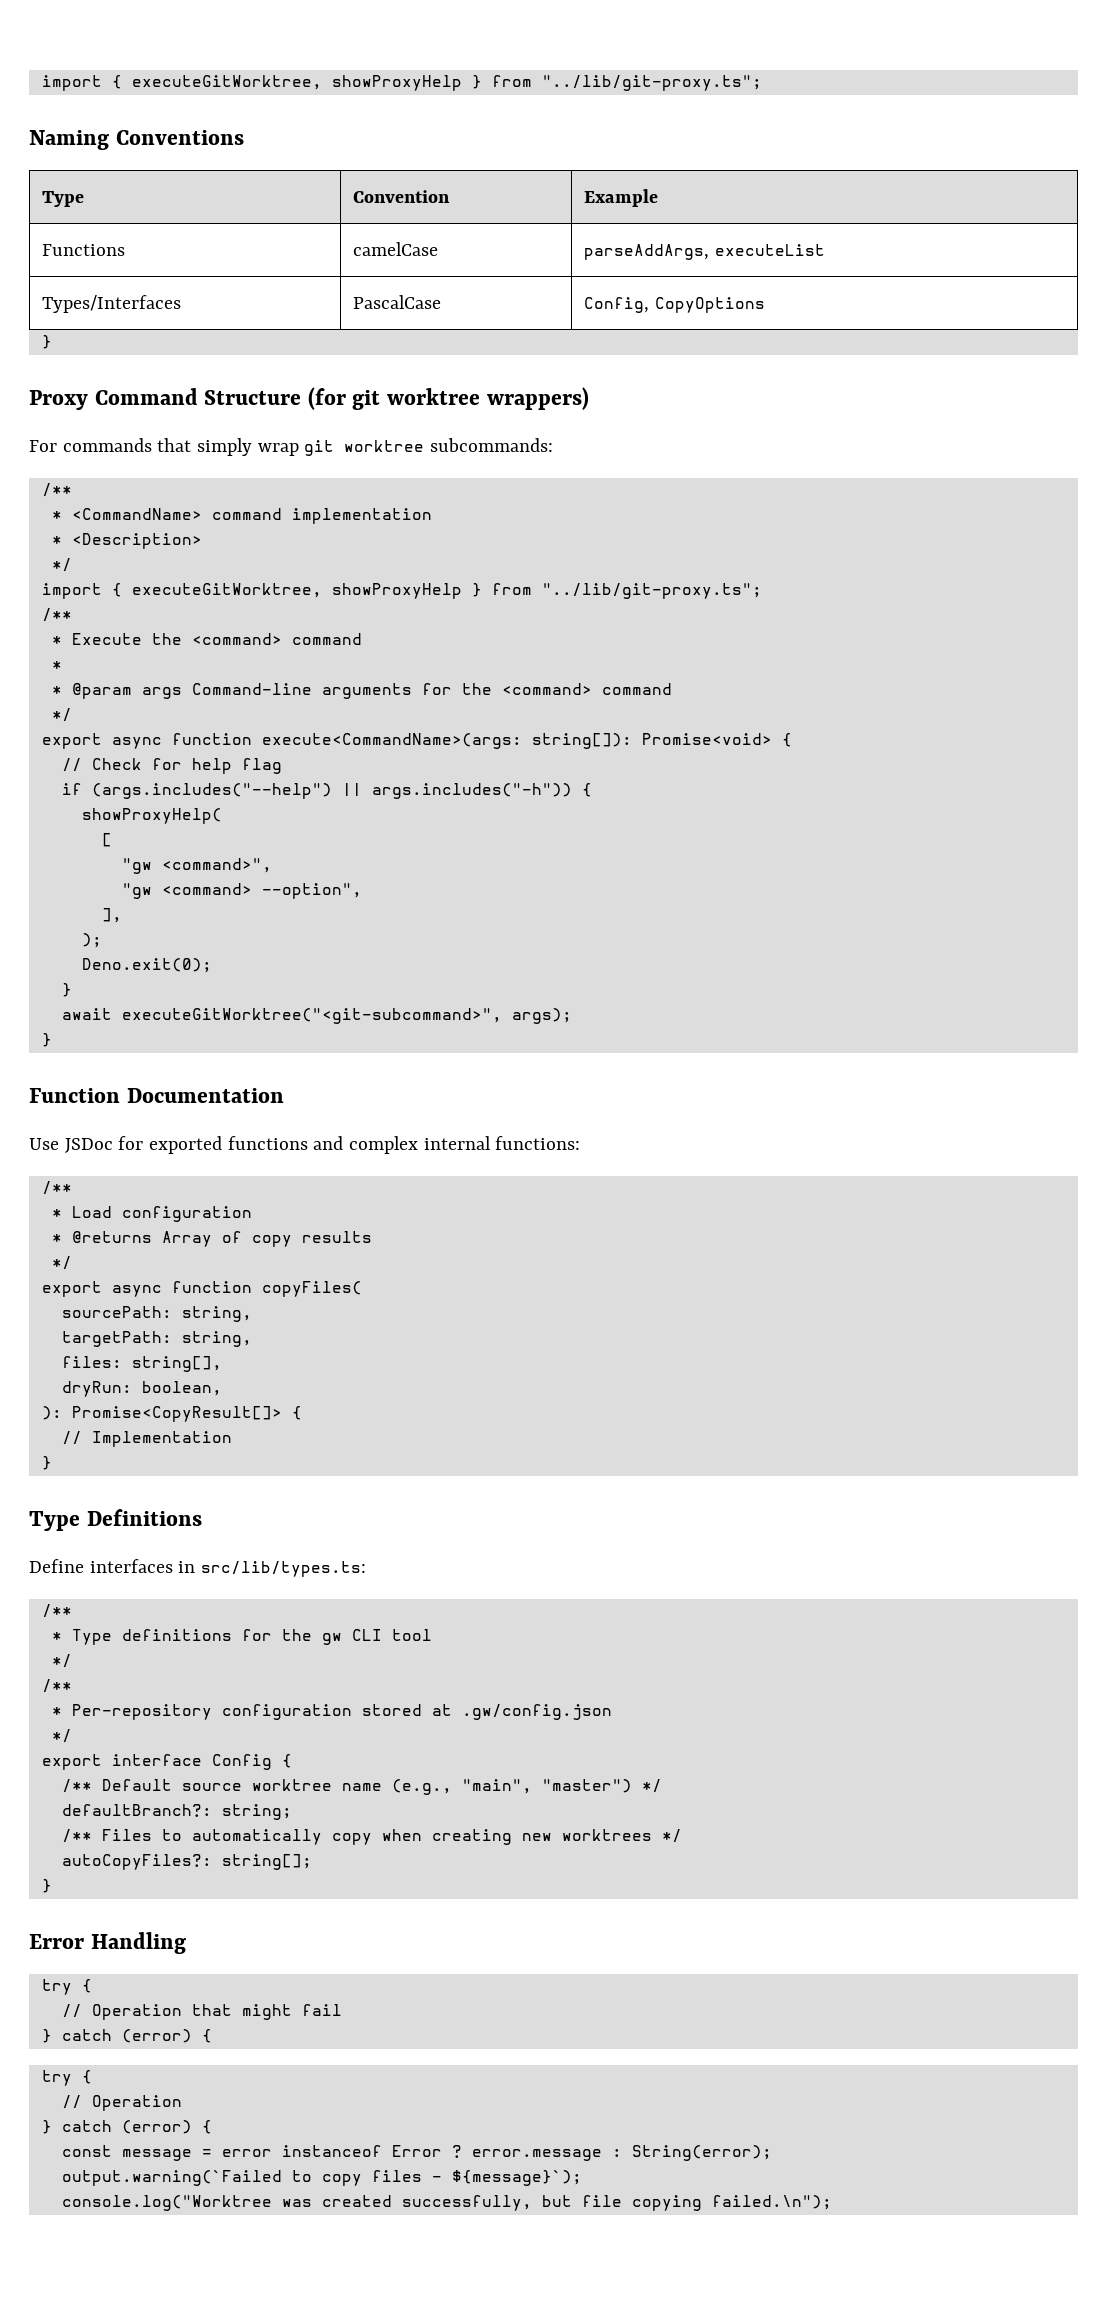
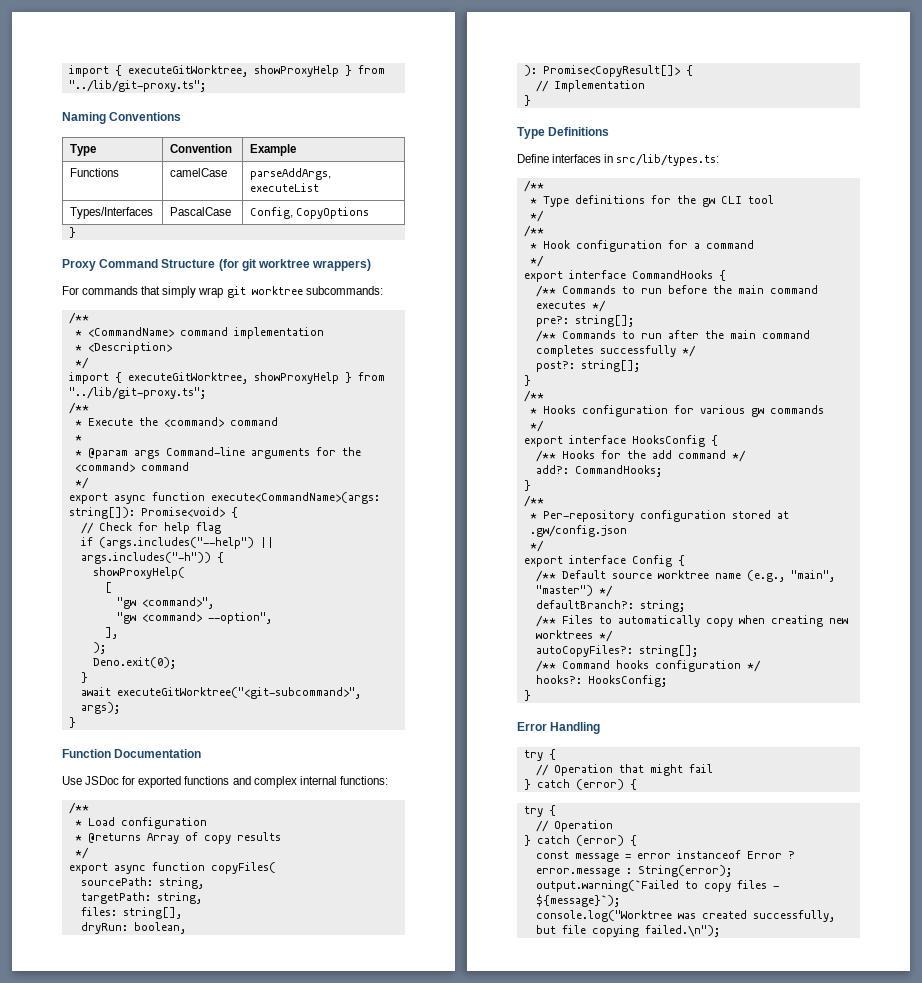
(72, 1686) none -> [529,240,754,252] [529,255,544,267] [523,270,726,282] [535,285,818,297] [535,300,606,312] [535,315,634,327] [535,330,810,342] [535,345,696,357] [535,360,640,372] [523,375,531,386] [523,390,544,402] [529,405,824,417] [529,420,544,432] [523,435,718,447] [535,450,746,462] [535,465,662,477] [523,480,531,491] [523,495,544,507] // * Hook configuration for a command // */ // export interface CommandHooks { // /** Commands to run before the main command executes */ // pre?: string[]; // /** Commands to run after the main command completes successfully */ // post?: string[]; // } // /** // * Hooks configuration for various gw commands // */ // export interface HooksConfig { // /** Hooks for the add command */ // add?: CommandHooks; // } // /**
(312, 1862) none -> [535,660,761,672] [535,675,667,687] // /** Command hooks configuration */ // hooks?: HooksConfig;

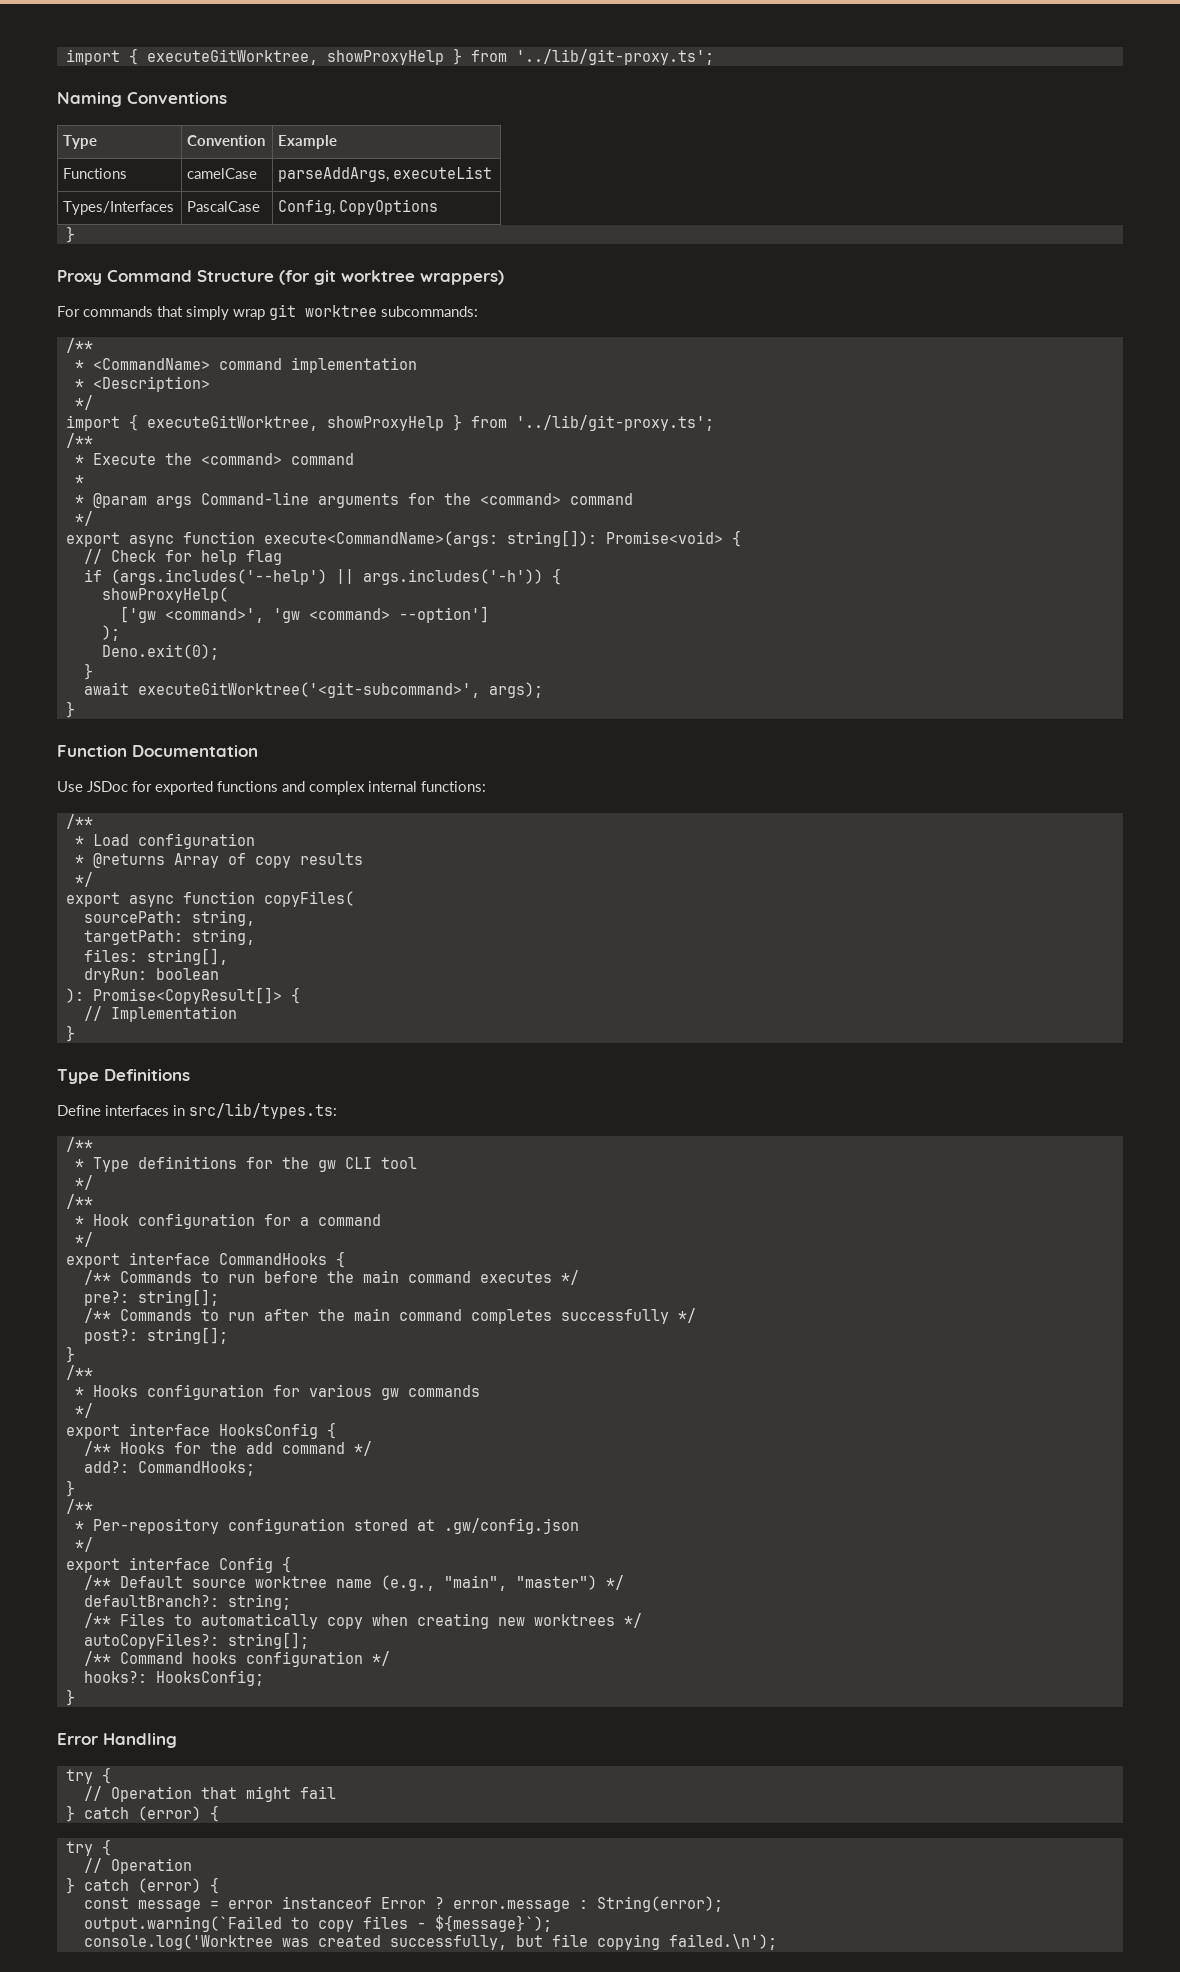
[68,65,385,77] [68,80,206,92] import { executeGitWorktree, showProxyHelp } from "../lib/git-proxy.ts"; -> [65,48,714,65] import { executeGitWorktree, showProxyHelp } from '../lib/git-proxy.ts';
[68,387,206,399] "../lib/git-proxy.ts"; -> [515,415,714,431] '../lib/git-proxy.ts';
[98,537,274,549] [80,552,211,564] (args.includes("--help") || args.includes("-h")) -> [110,569,543,585] (args.includes('--help') || args.includes('-h'))
[104,582,112,593] [116,597,214,609] [116,612,272,624] [104,627,118,639] [ // "gw <command>", // "gw <command> --option", // ], -> [119,606,489,623] ['gw <command>', 'gw <command> --option']
[116,687,361,699] executeGitWorktree("<git-subcommand>", -> [137,682,480,698] executeGitWorktree('<git-subcommand>',
[133,922,186,934] boolean, -> [155,968,219,980] boolean
[535,910,672,922] console.log("Worktree -> [83,1934,273,1950] console.log('Worktree
[644,925,720,937] failed.\n"); -> [668,1934,777,1950] failed.\n');

